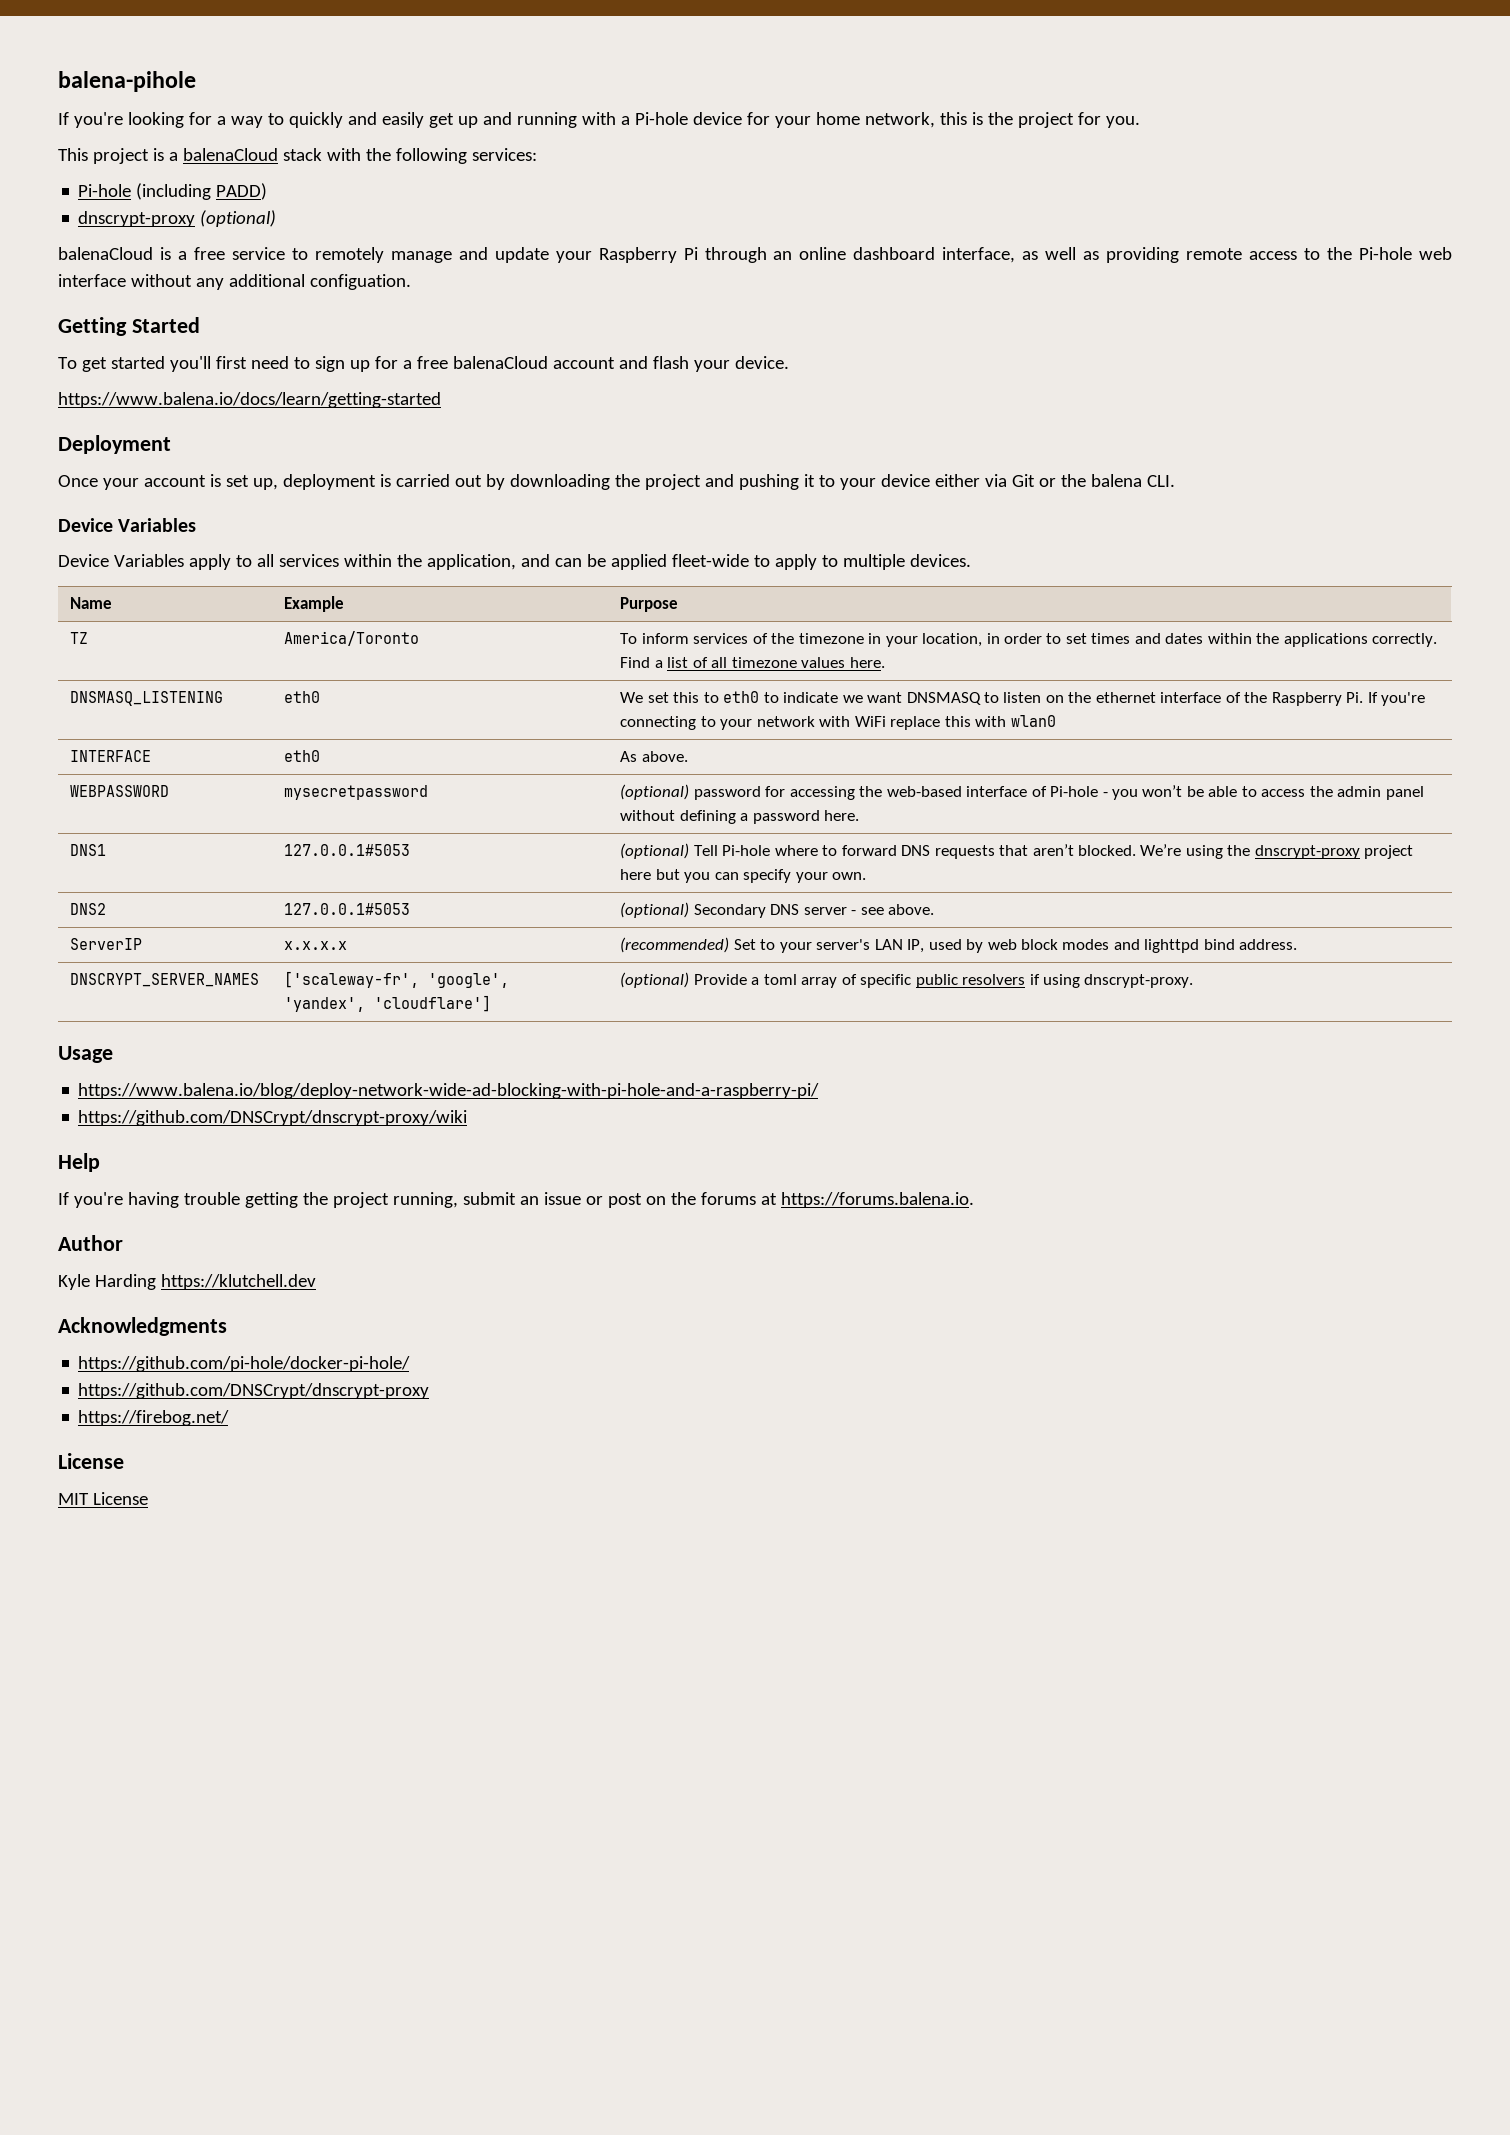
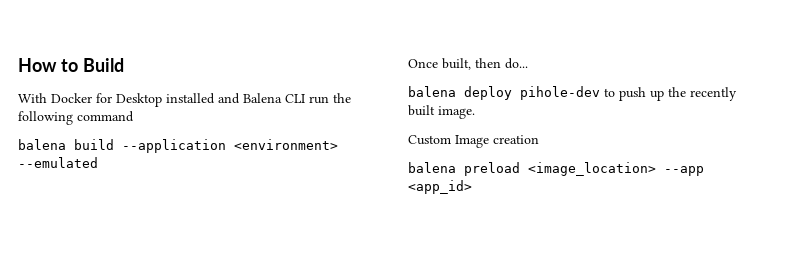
[58,71,196,92] [58,112,1140,128] [58,148,537,164] [78,183,268,200] [78,210,277,227] [58,247,1453,263] [58,274,411,290] [58,317,200,336] [58,356,789,372] [58,392,441,408] [58,435,171,454] [58,474,1175,490] [58,518,197,532] [58,554,971,570] [70,597,113,609] [284,596,345,612] [620,597,679,612] [70,632,89,644] [284,631,420,646] [620,633,1438,647] [620,657,885,668] [70,691,224,706] [284,691,321,703] [620,691,1426,706] [620,715,1056,730] [70,750,152,762] [284,750,321,762] [620,751,688,762] [70,785,170,797] [284,785,429,800] [620,784,1424,800] [620,810,860,824] [70,844,107,856] [284,844,411,856] [620,843,1414,859] [620,869,867,883] [70,903,107,915] [284,903,411,915] [620,902,935,918] [70,938,143,950] [284,941,348,950] [620,937,1298,953] [70,973,260,987] [284,971,510,988] [284,995,492,1012] [620,972,1194,988] [58,1046,113,1063] [78,1083,820,1099] [78,1110,468,1126] [58,1153,100,1172] [58,1192,974,1208] [58,1235,123,1251] [58,1274,316,1290] [58,1317,227,1336] [78,1356,411,1372] [78,1383,430,1399] [78,1410,230,1426] [58,1453,124,1469] [58,1492,148,1505] balena-pihole // If you're looking for a way to quickly and easily get up and running with a Pi-hole device for your home network, this is the project for you. // This project is a balenaCloud stack with the following services: // Pi-hole (including PADD) // dnscrypt-proxy (optional) // balenaCloud is a free service to remotely manage and update your Raspberry Pi through an online dashboard interface, as well as providing remote access to the Pi-hole web interface without any additional configuation. // Getting Started // To get started you'll first need to sign up for a free balenaCloud account and flash your device. // https://www.balena.io/docs/learn/getting-started // Deployment // Once your account is set up, deployment is carried out by downloading the project and pushing it to your device either via Git or the balena CLI. // Device Variables // Device Variables apply to all services within the application, and can be applied fleet-wide to apply to multiple devices. // Name | Example | Purpose // TZ | America/Toronto | To inform services of the timezone in your location, in order to set times and dates within the applications correctly. Find a list of all timezone values here. // DNSMASQ_LISTENING | eth0 | We set this to eth0 to indicate we want DNSMASQ to listen on the ethernet interface of the Raspberry Pi. If you're connecting to your network with WiFi replace this with wlan0 // INTERFACE | eth0 | As above. // WEBPASSWORD | mysecretpassword | (optional) password for accessing the web-based interface of Pi-hole - you won’t be able to access the admin panel without defining a password here. // DNS1 | 127.0.0.1#5053 | (optional) Tell Pi-hole where to forward DNS requests that aren’t blocked. We’re using the dnscrypt-proxy project here but you can specify your own. // DNS2 | 127.0.0.1#5053 | (optional) Secondary DNS server - see above. // ServerIP | x.x.x.x | (recommended) Set to your server's LAN IP, used by web block modes and lighttpd bind address. // DNSCRYPT_SERVER_NAMES | ['scaleway-fr', 'google', 'yandex', 'cloudflare'] | (optional) Provide a toml array of specific public resolvers if using dnscrypt-proxy. // Usage // https://www.balena.io/blog/deploy-network-wide-ad-blocking-with-pi-hole-and-a-raspberry-pi/ // https://github.com/DNSCrypt/dnscrypt-proxy/wiki // Help // If you're having trouble getting the project running, submit an issue or post on the forums at https://forums.balena.io. // Author // Kyle Harding https://klutchell.dev // Acknowledgments // https://github.com/pi-hole/docker-pi-hole/ // https://github.com/DNSCrypt/dnscrypt-proxy // https://firebog.net/ // License // MIT License -> [18,58,124,72] [18,93,351,107] [18,111,134,125] [18,139,338,153] [18,157,98,168] [408,58,528,70] [408,86,737,101] [408,105,475,119] [408,135,539,148] [408,162,704,176] [408,180,472,194] How to Build // With Docker for Desktop installed and Balena CLI run the following command // balena build --application <environment> --emulated // Once built, then do... // balena deploy pihole-dev to push up the recently built image. // Custom Image creation // balena preload <image_location> --app <app_id>

